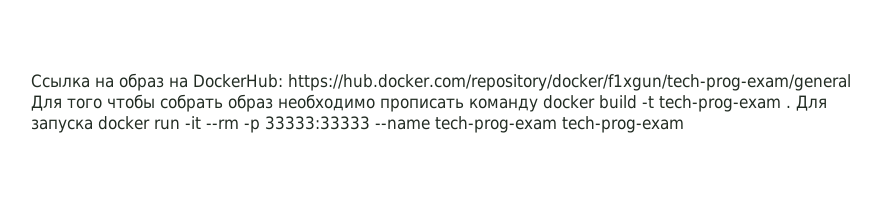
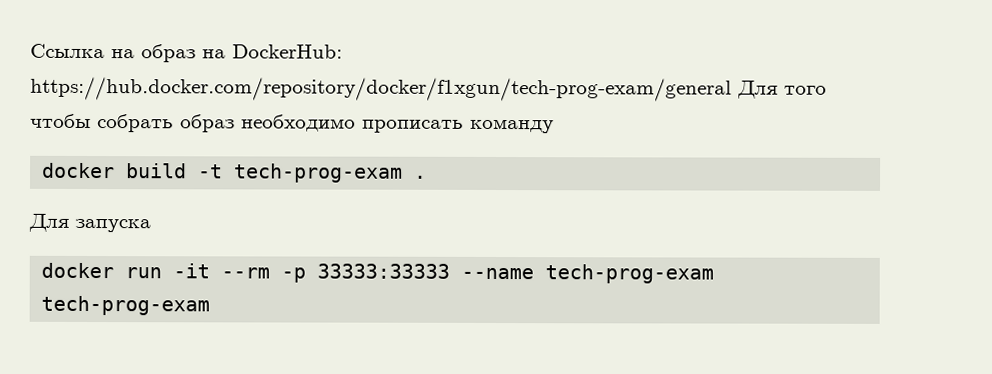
(538, 105) none -> (554, 126) //
(791, 106) none -> (428, 177) //
(93, 126) none -> (151, 225) //

